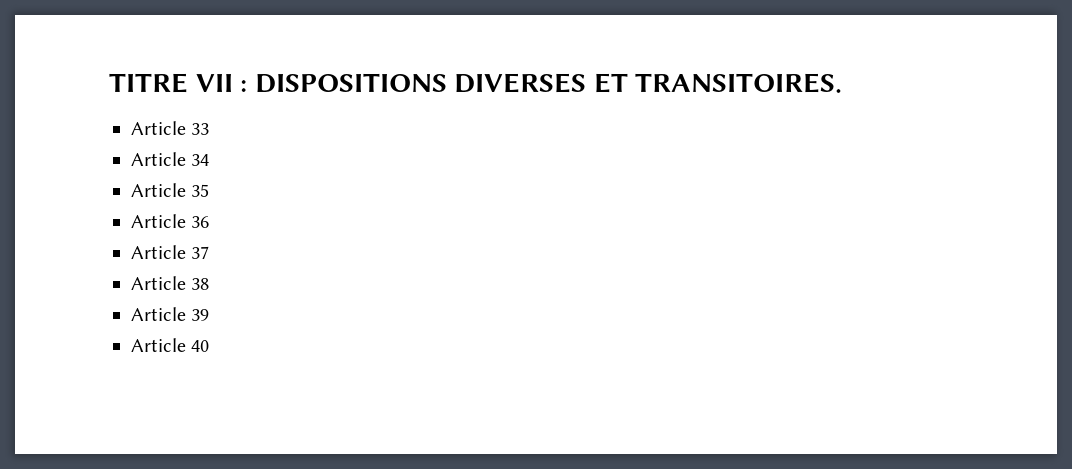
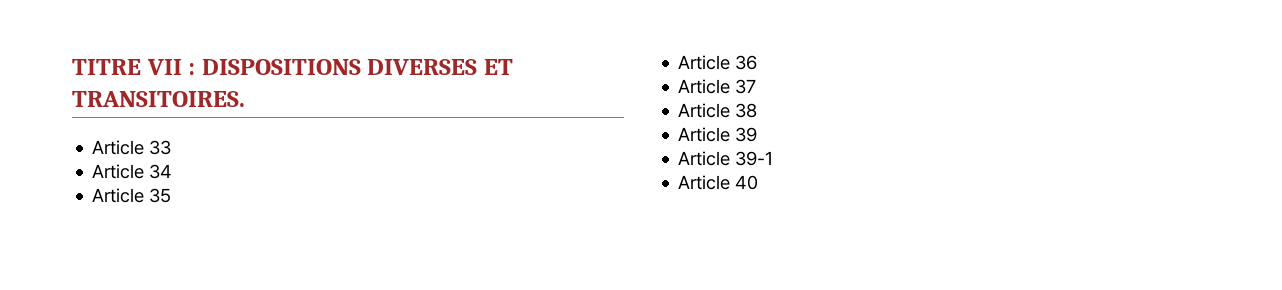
(210, 315) none -> [678,151,774,166] // Article 39-1

